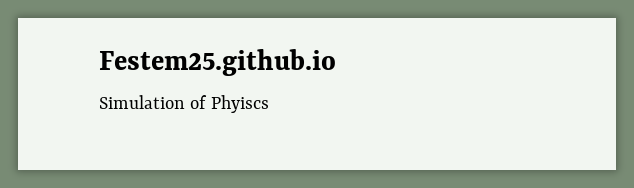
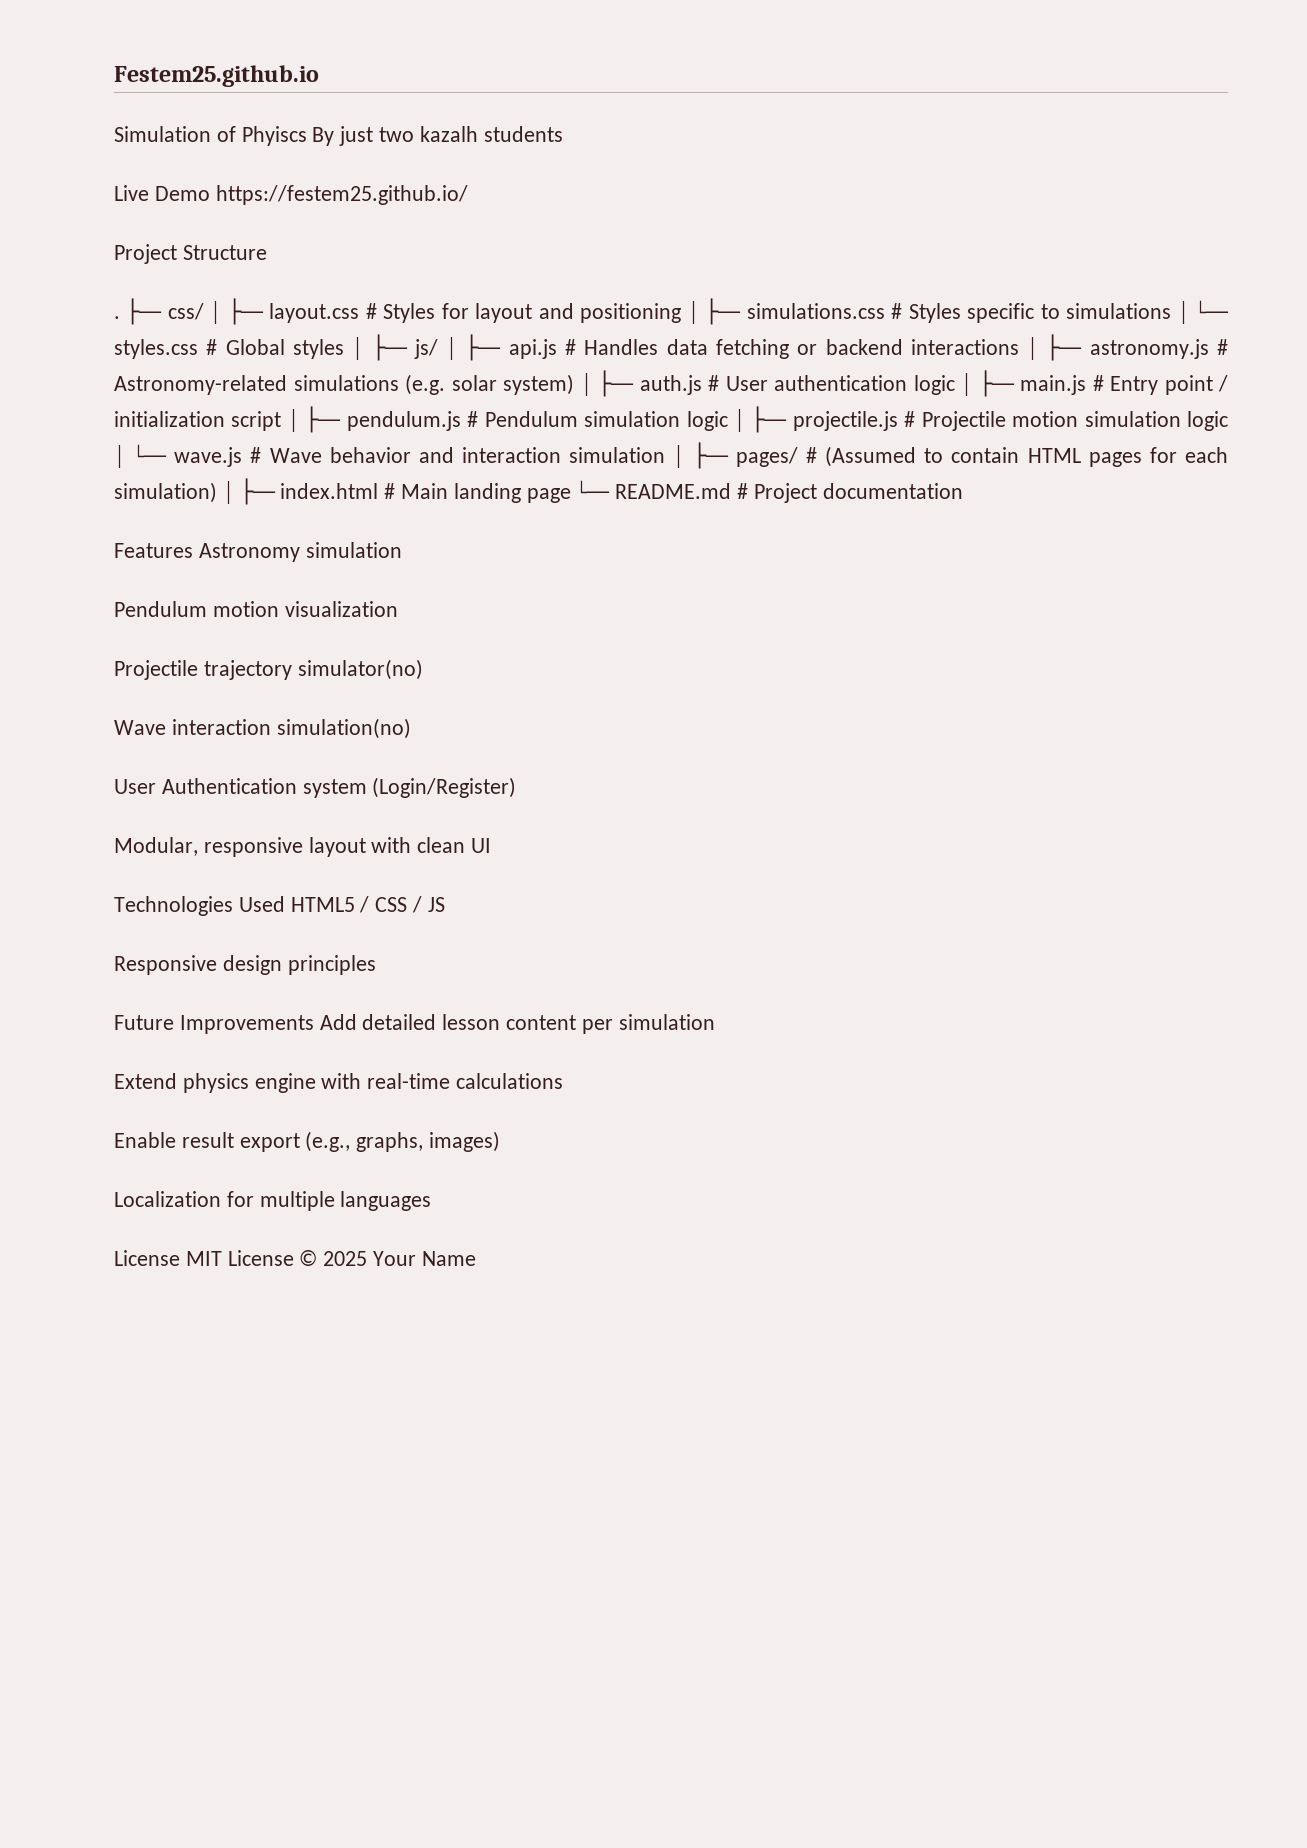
(269, 104) none -> [312,126,563,146] [114,185,468,205] [114,244,267,264] [114,298,1229,325] [114,334,1228,361] [114,370,1228,397] [114,406,1228,433] [114,442,1228,469] [114,478,963,505] [114,542,402,562] [114,601,398,617] [114,659,423,680] [114,718,411,739] [114,777,517,798] [114,837,492,857] [114,896,445,916] [114,955,376,975] [114,1014,715,1034] [114,1073,564,1093] [114,1131,501,1152] [114,1191,432,1211] [114,1250,476,1266] By just two kazalh students // Live Demo https://festem25.github.io/ // Project Structure // . ├── css/ │ ├── layout.css # Styles for layout and positioning │ ├── simulations.css # Styles specific to simulations │ └── styles.css # Global styles │ ├── js/ │ ├── api.js # Handles data fetching or backend interactions │ ├── astronomy.js # Astronomy-related simulations (e.g. solar system) │ ├── auth.js # User authentication logic │ ├── main.js # Entry point / initialization script │ ├── pendulum.js # Pendulum simulation logic │ ├── projectile.js # Projectile motion simulation logic │ └── wave.js # Wave behavior and interaction simulation │ ├── pages/ # (Assumed to contain HTML pages for each simulation) │ ├── index.html # Main landing page └── README.md # Project documentation // Features Astronomy simulation // Pendulum motion visualization // Projectile trajectory simulator(no) // Wave interaction simulation(no) // User Authentication system (Login/Register) // Modular, responsive layout with clean UI // Technologies Used HTML5 / CSS / JS // Responsive design principles // Future Improvements Add detailed lesson content per simulation // Extend physics engine with real-time calculations // Enable result export (e.g., graphs, images) // Localization for multiple languages // License MIT License © 2025 Your Name

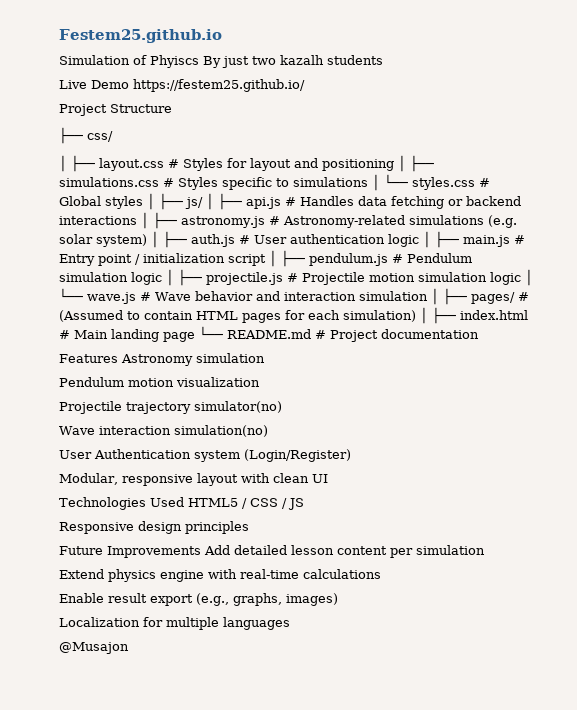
[114,316,120,319] . -> (172, 108) none
(204, 311) none -> (113, 136) //
[114,1250,476,1266] License MIT License © 2025 Your Name -> [59,642,129,654] @Musajon

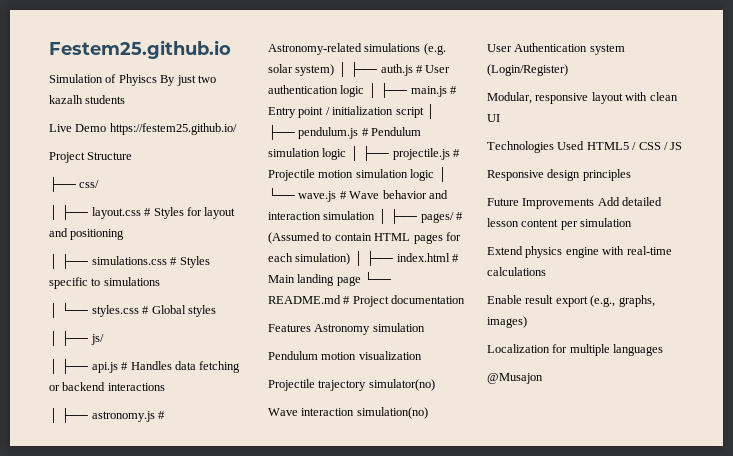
(394, 165) none -> (125, 234) //
(368, 182) none -> (160, 281) //
(143, 202) none -> (216, 311) //
(203, 203) none -> (104, 339) //
(137, 220) none -> (165, 387) //

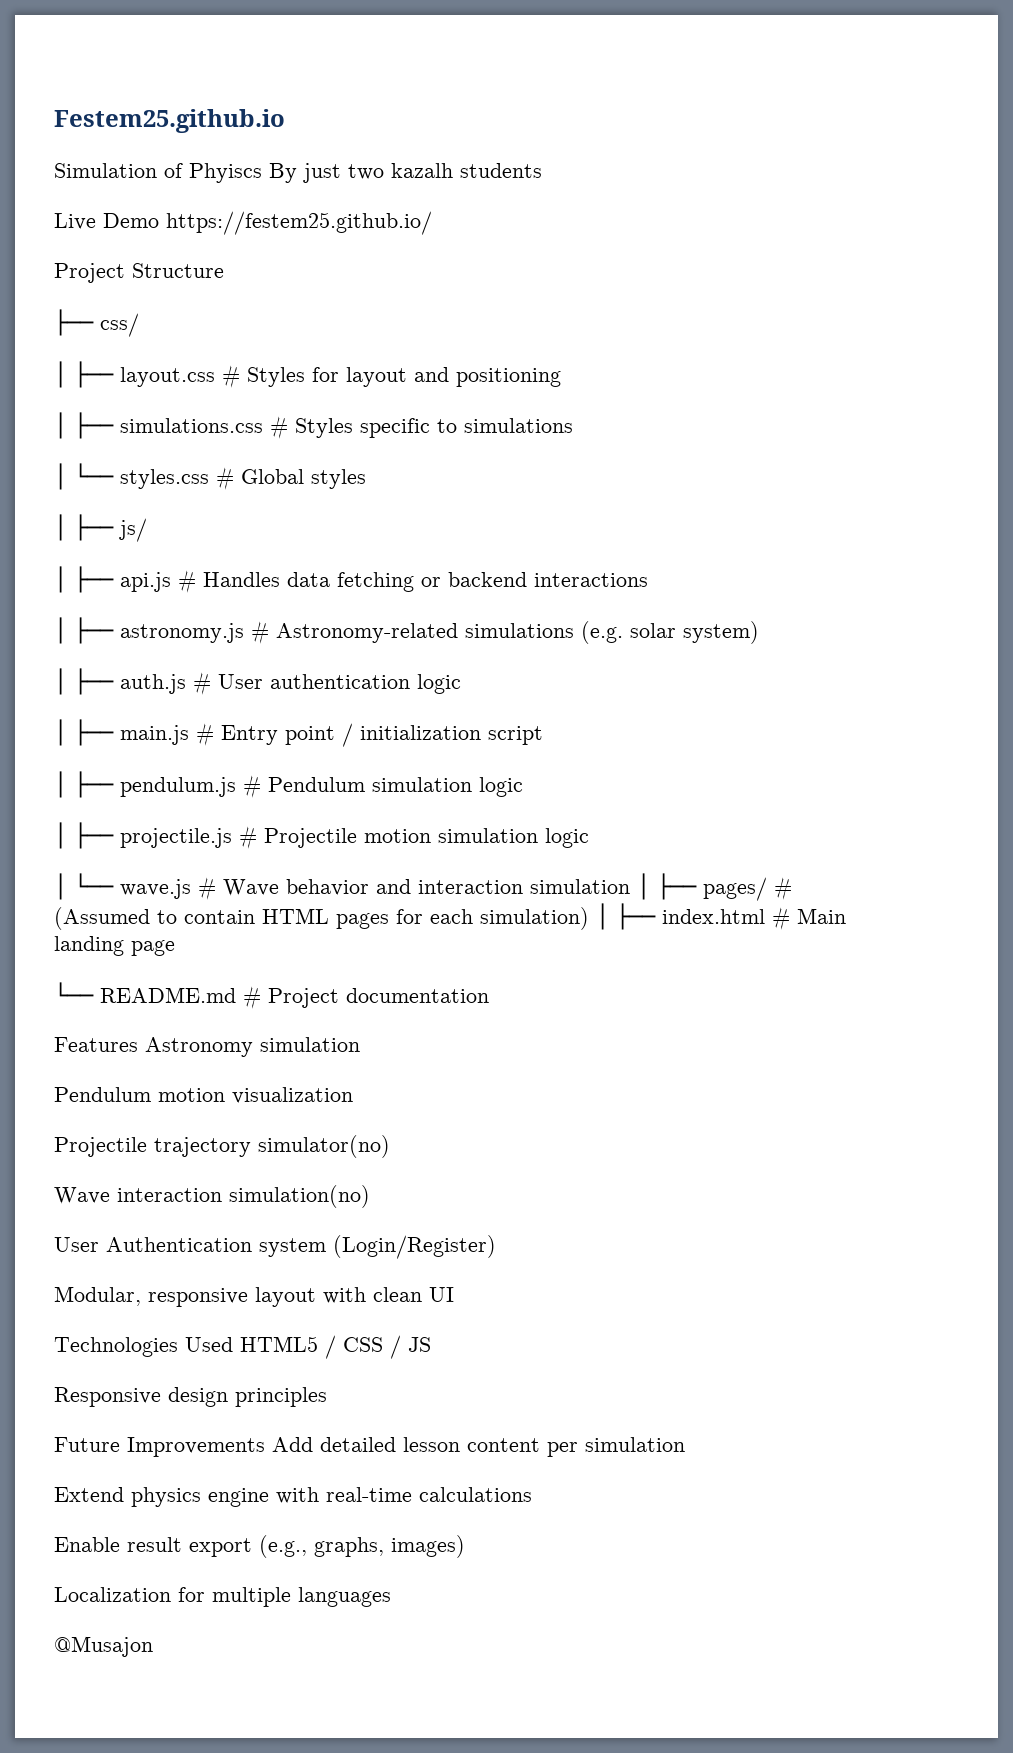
(335, 70) none -> (759, 632) //
(365, 91) none -> (461, 684) //
(424, 112) none -> (543, 735) //
(347, 154) none -> (523, 787) //
(435, 175) none -> (589, 838) //
(361, 281) none -> (175, 948) //

